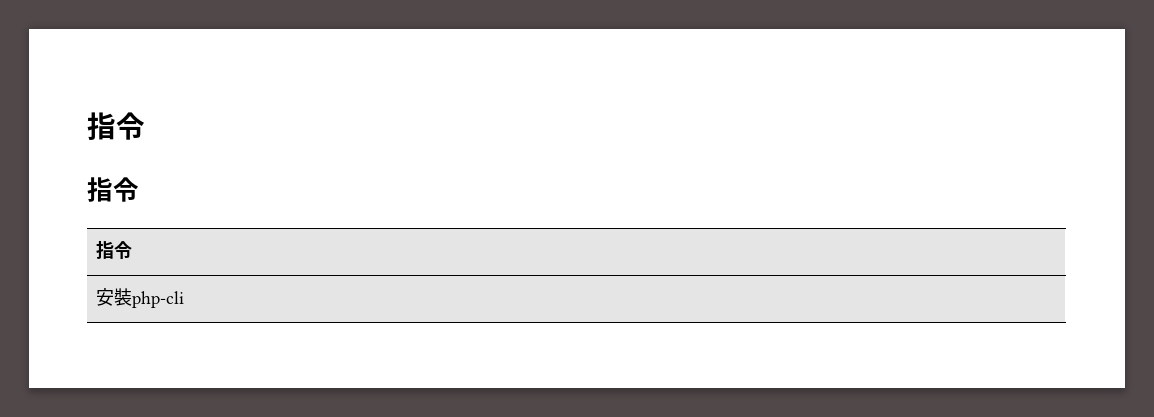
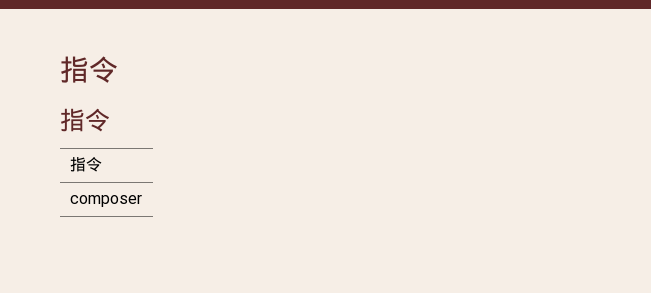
[95,288,184,308] 安裝php-cli -> [69,195,142,207] composer

